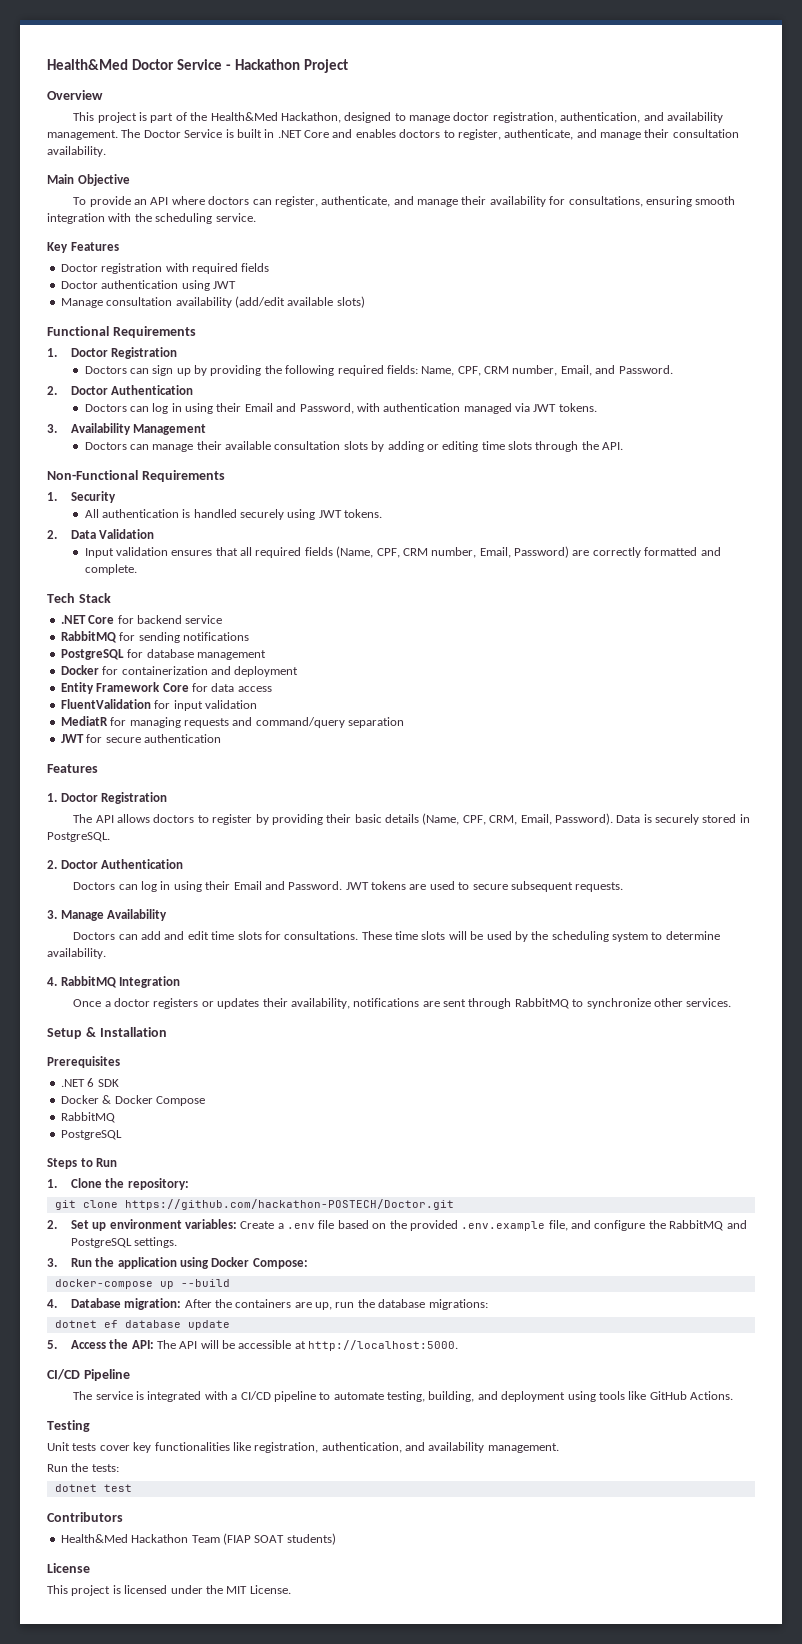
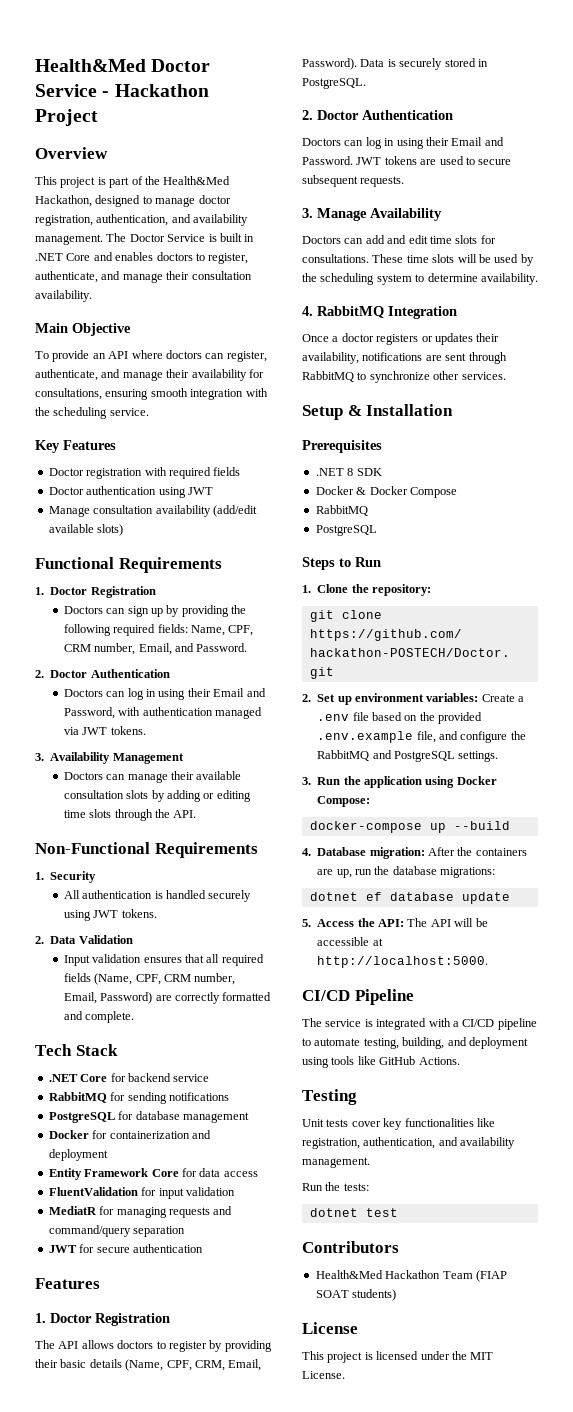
[87,1078,95,1087] 6 -> [347,468,354,476] 8

